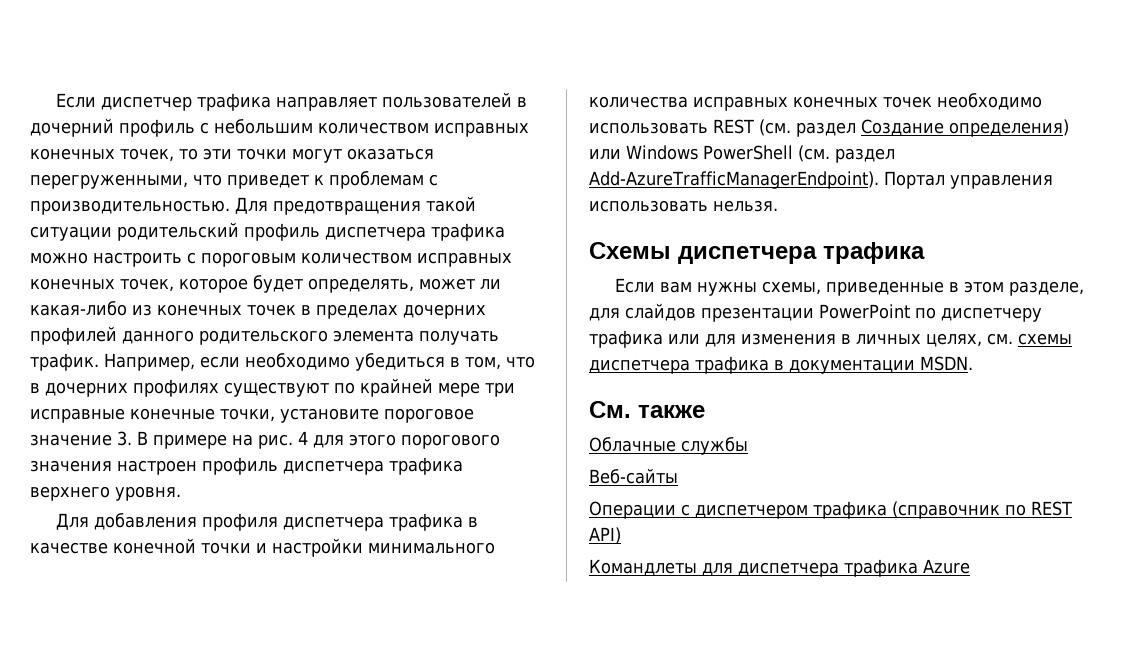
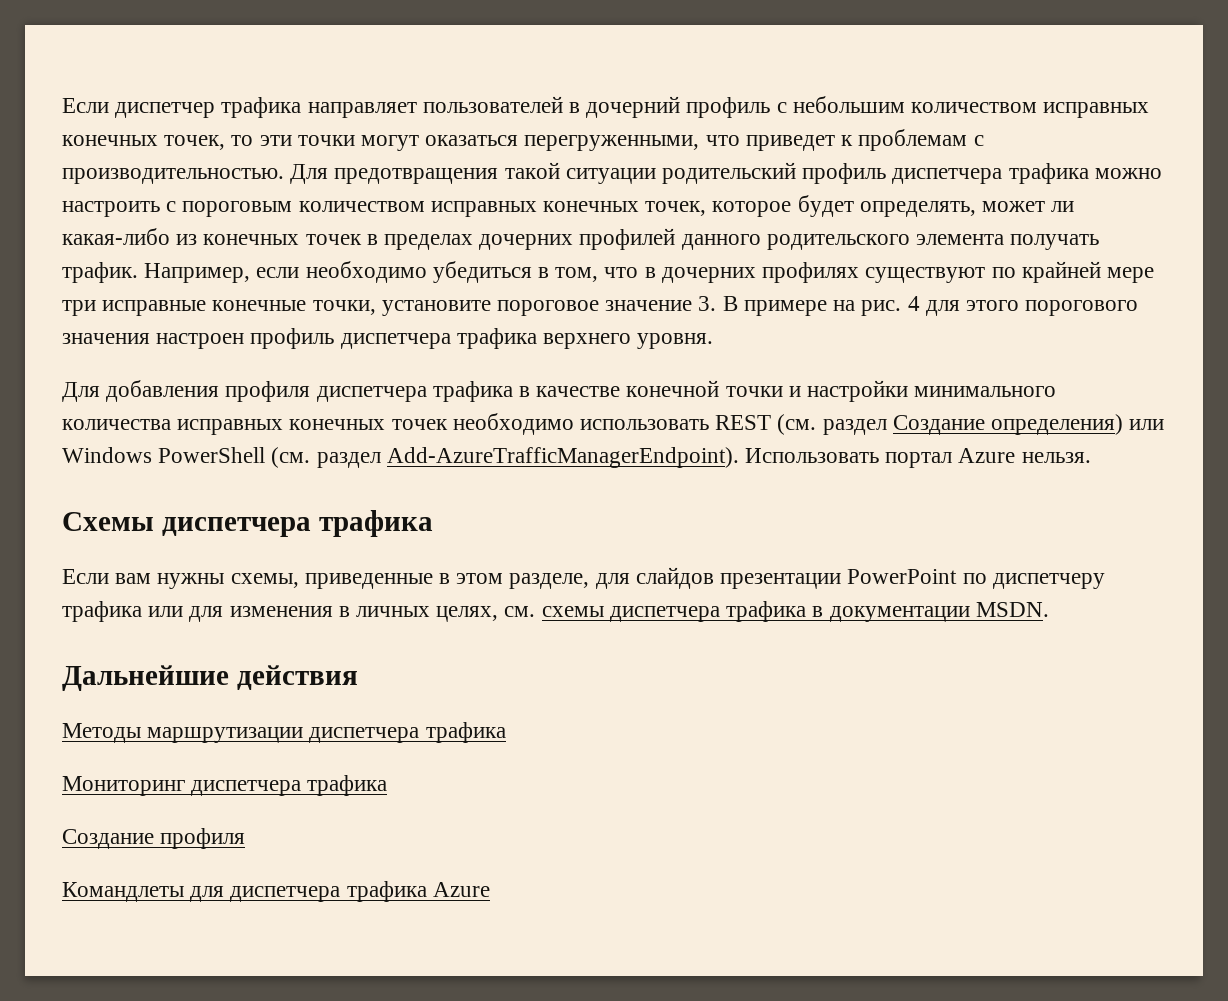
[883,171,1053,189] [589,200,708,212] Портал управления использовать -> [745,448,1016,468] Использовать портал Azure
[589,401,705,418] [589,437,748,455] [589,468,678,484] [589,501,1072,519] [589,527,621,544] См. также // Облачные службы // Веб-сайты // Операции с диспетчером трафика (справочник по REST API) -> [62,665,358,691] [62,722,506,743] [62,775,388,796] [62,828,246,849] Дальнейшие действия // Методы маршрутизации диспетчера трафика // Мониторинг диспетчера трафика // Создание профиля

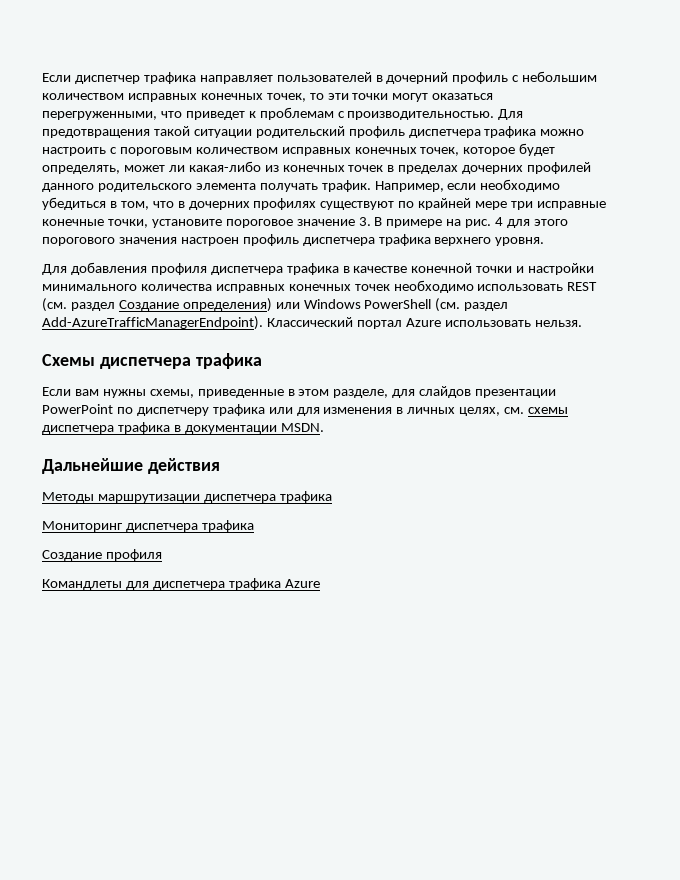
[745,448,880,463] Использовать -> [266,317,353,327] Классический
(1016, 455) none -> [444,320,531,327] использовать

